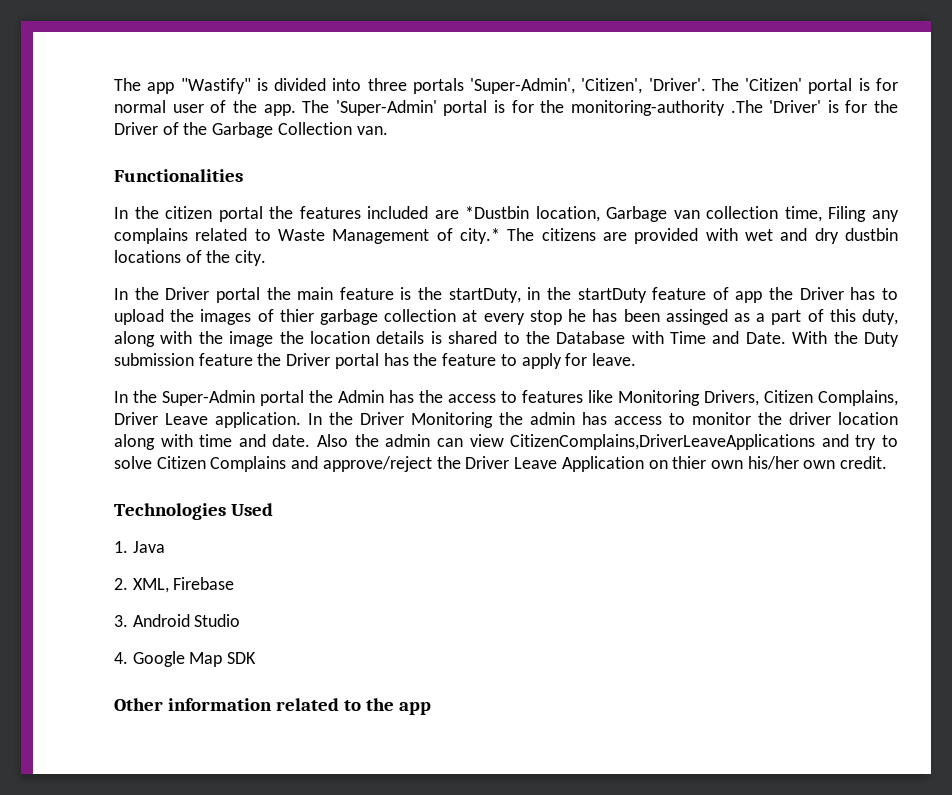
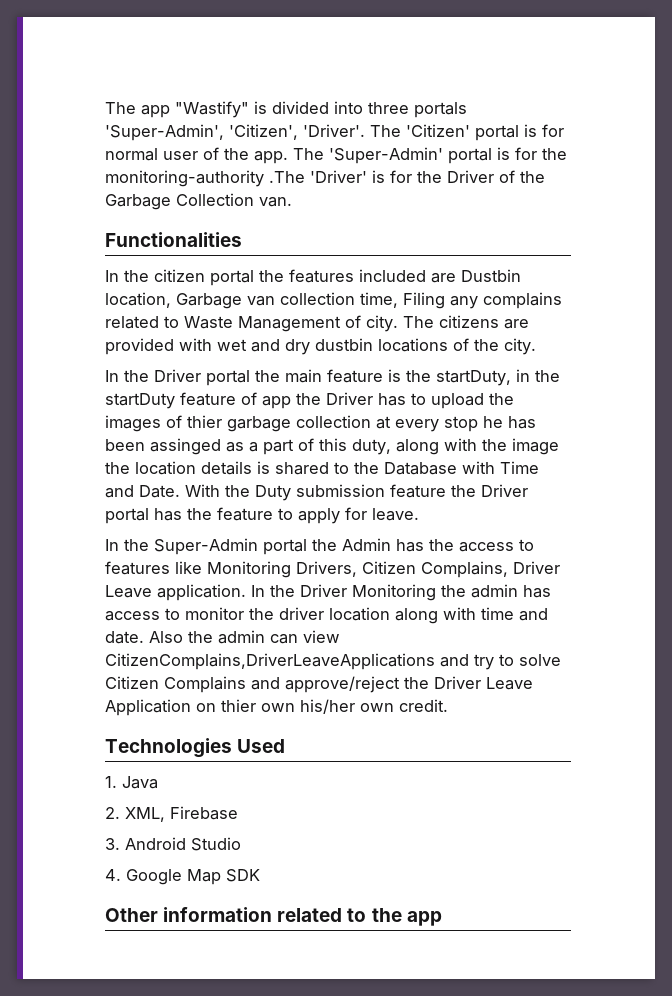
[465,206,530,219] *Dustbin -> [461,269,521,282] Dustbin
[460,228,500,244] city.* -> [366,315,398,332] city.

